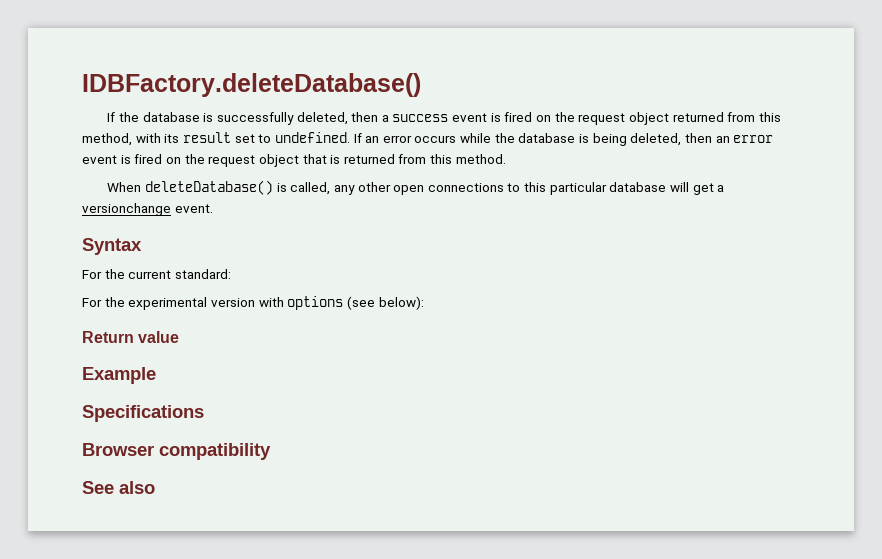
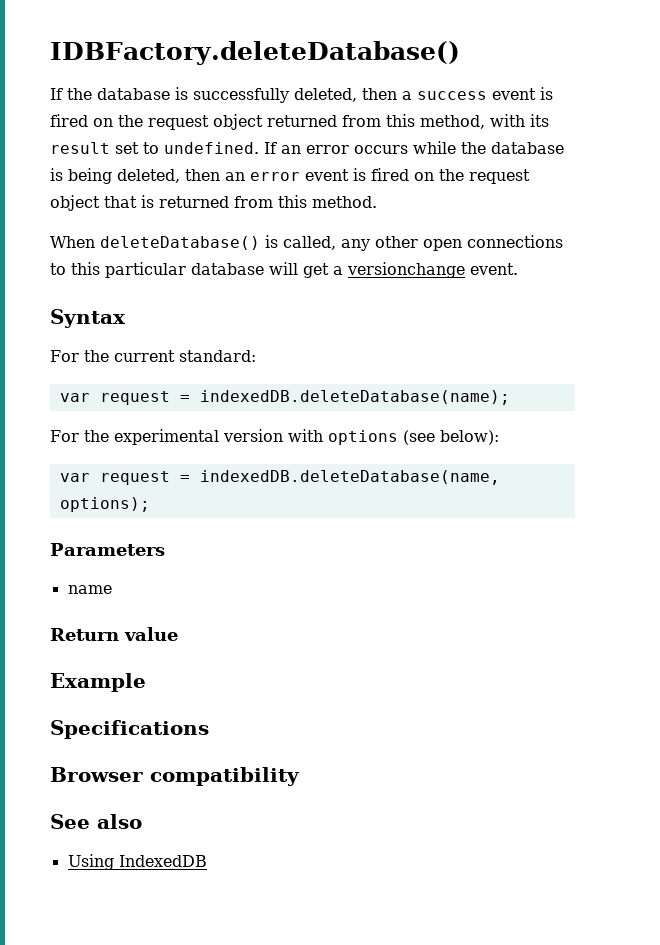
(231, 274) none -> [59,390,510,405] // var request = indexedDB.deleteDatabase(name);
(424, 303) none -> [59,470,500,485] [59,497,150,512] [50,543,165,556] [67,585,112,594] // var request = indexedDB.deleteDatabase(name, options); // Parameters // name
(155, 487) none -> [67,854,207,870] // Using IndexedDB

